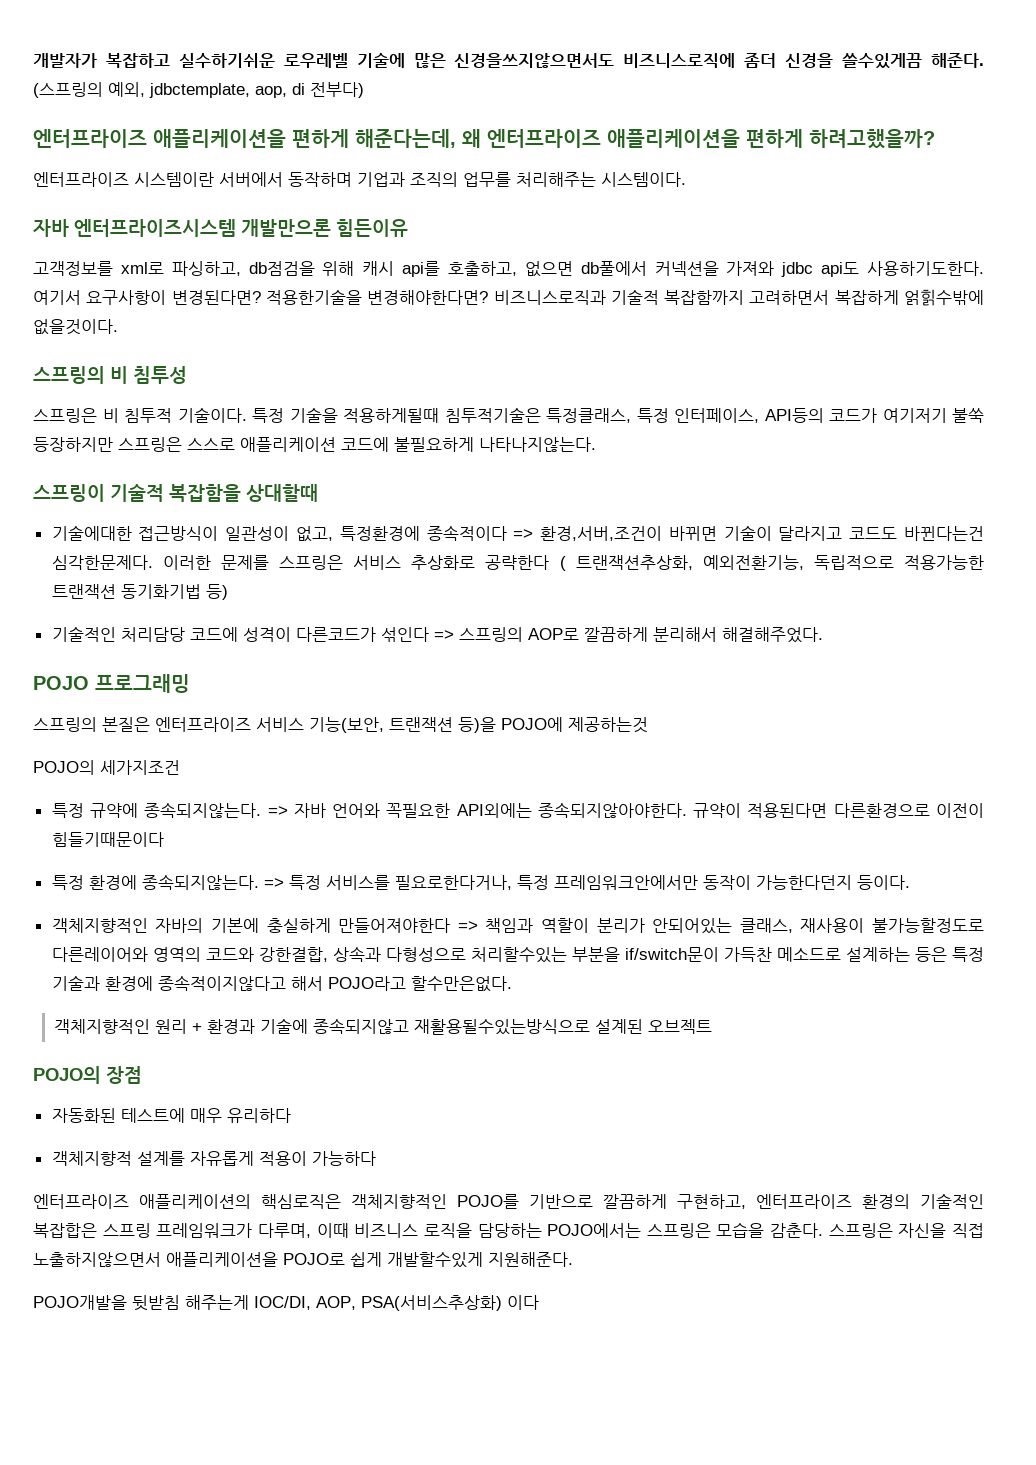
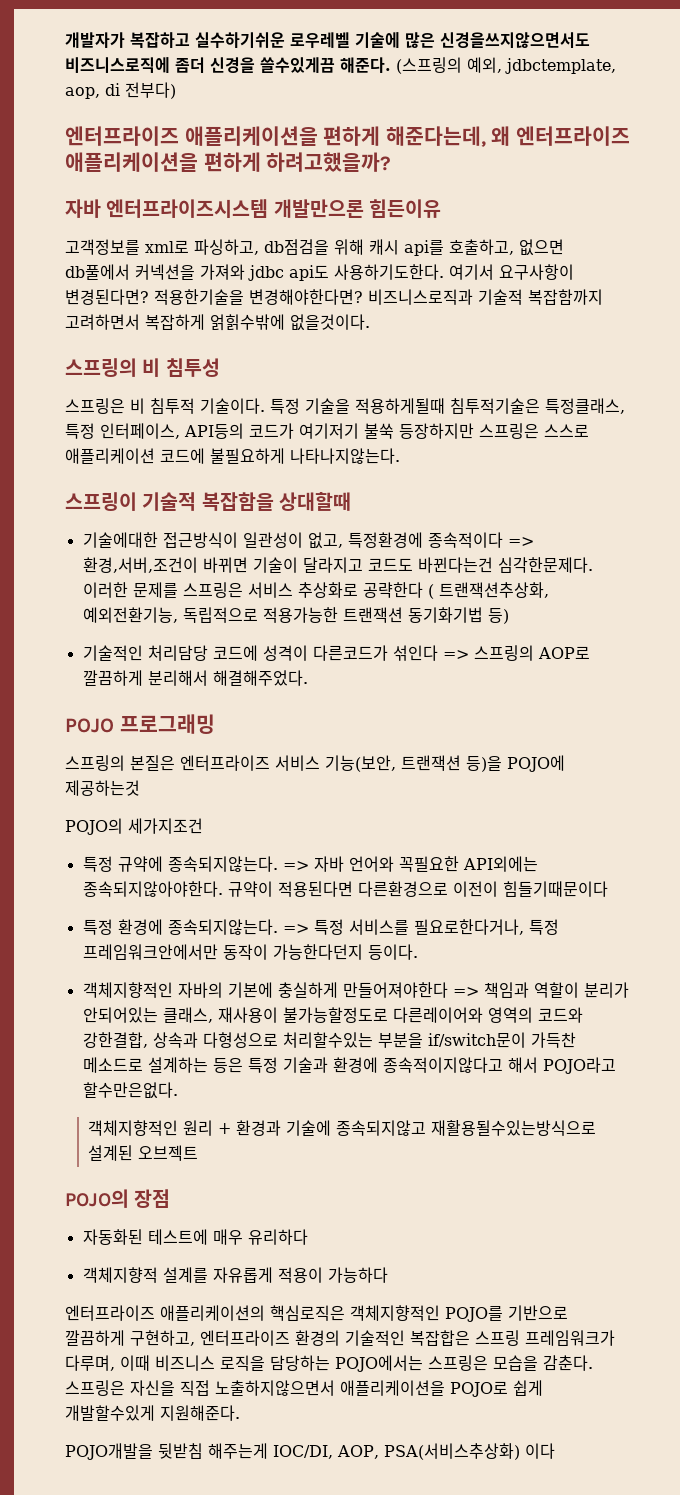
[33,172,686,187] // 엔터프라이즈 시스템이란 서버에서 동작하며 기업과 조직의 업무를 처리해주는 시스템이다. -> (392, 162) none

